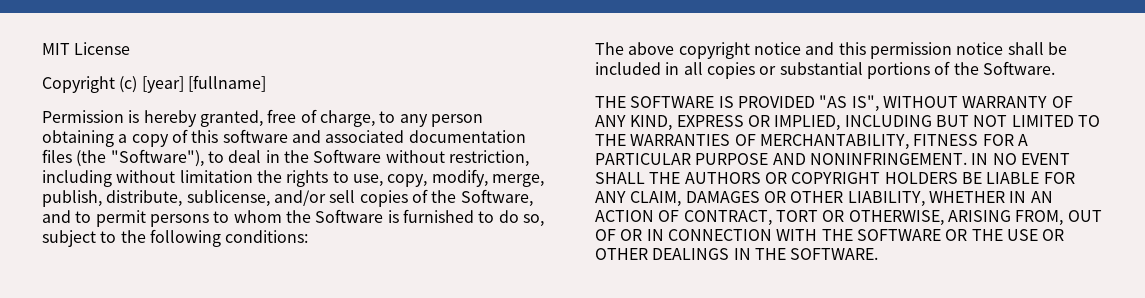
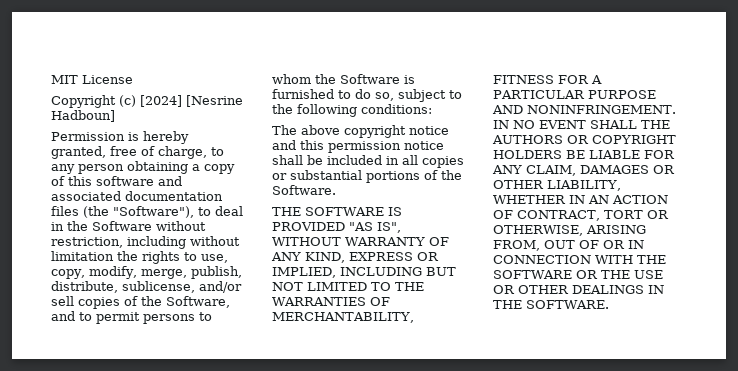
[141,75,266,93] [year] [fullname] -> [140,95,243,107] [51,110,115,122] [2024] [Nesrine Hadboun]

